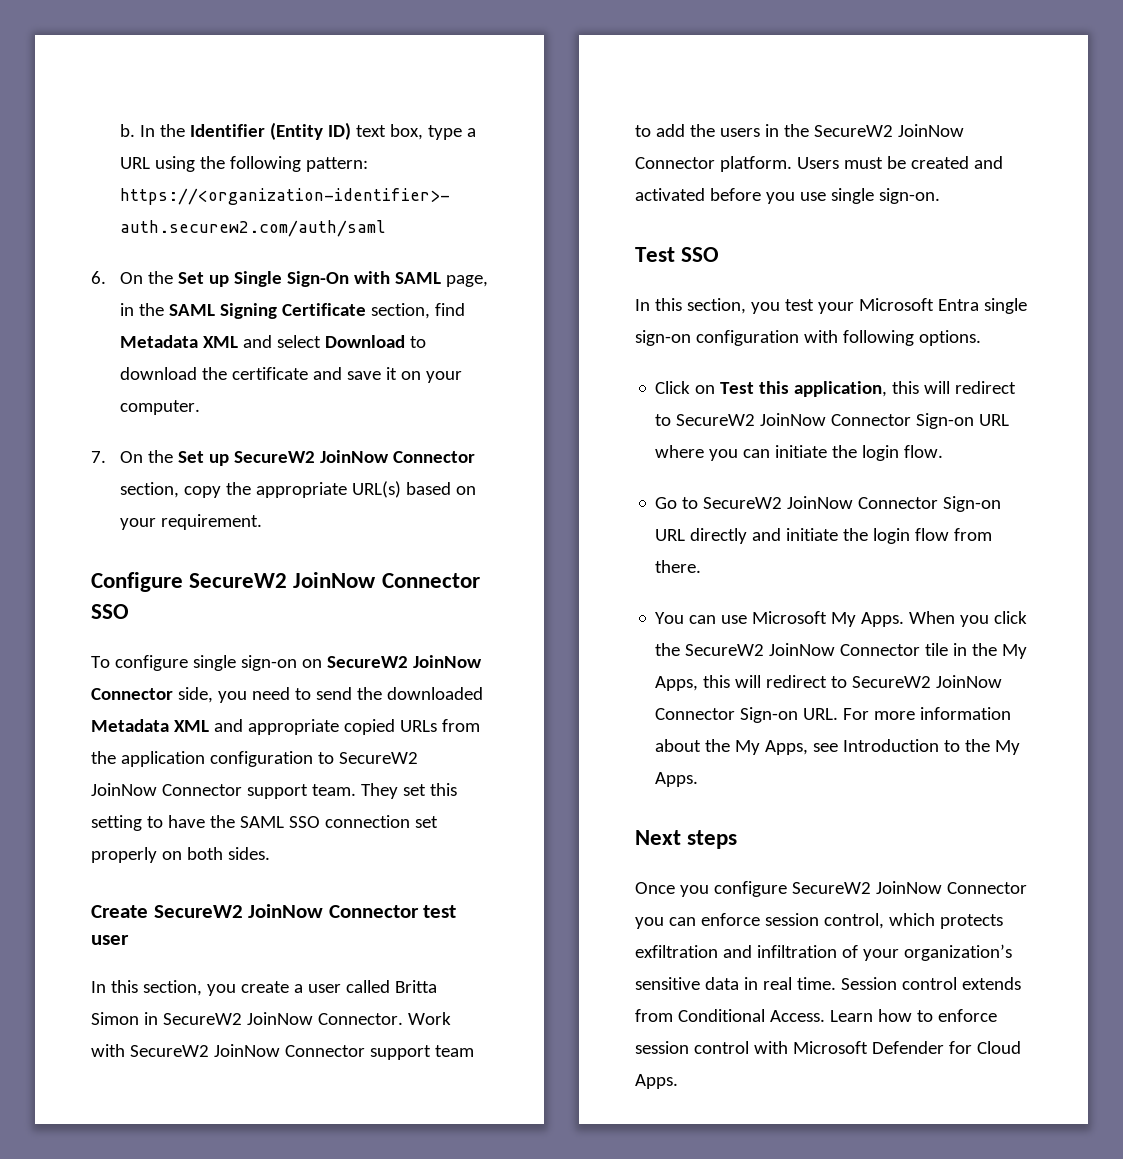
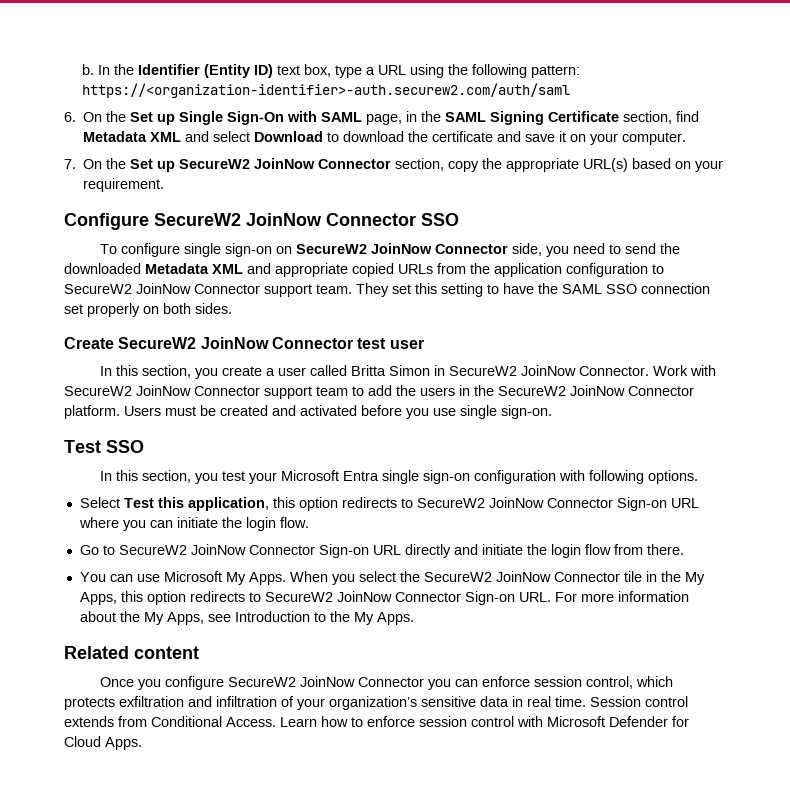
[655,381,716,394] Click on -> [79,497,120,508] Select
[924,381,1017,394] will redirect -> [298,497,397,511] option redirects
[994,611,1028,624] click -> [358,571,396,582] select
[735,675,828,688] will redirect -> [146,591,245,605] option redirects
[635,830,738,849] Next steps -> [64,646,199,659] Related content

